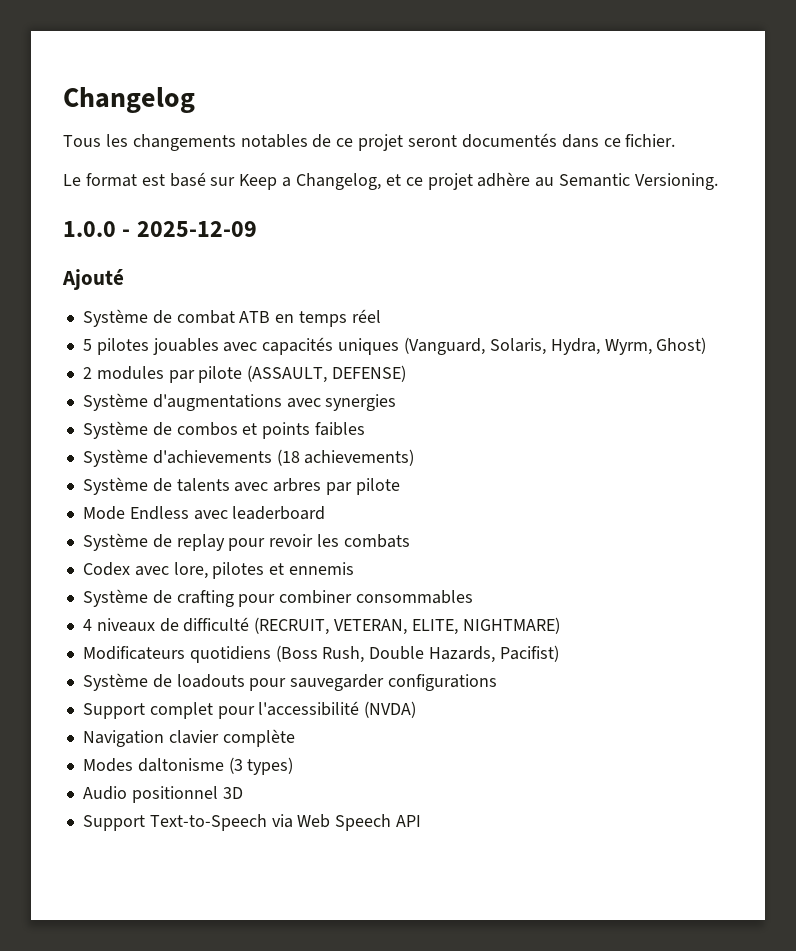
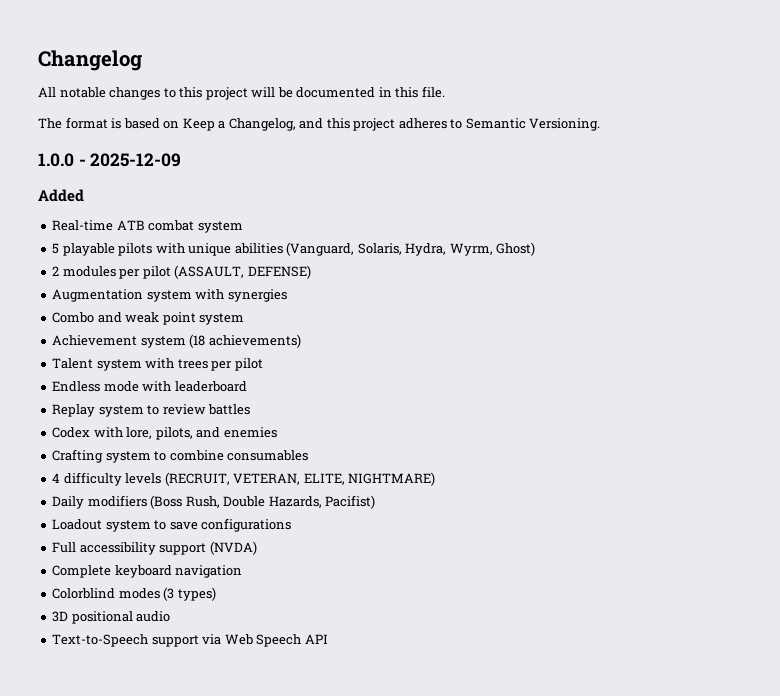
[63,133,676,151] [63,172,555,190] Tous les changements notables de ce projet seront documentés dans ce fichier. // Le format est basé sur Keep a Changelog, et ce projet adhère au -> [38,86,445,100] [38,117,463,131] All notable changes to this project will be documented in this file. // The format is based on Keep a Changelog, and this project adheres to
[62,269,124,290] [82,309,381,327] [82,337,400,355] Ajouté // Système de combat ATB en temps réel // 5 pilotes jouables avec capacités uniques -> [38,189,84,202] [52,220,243,233] [52,243,283,256] Added // Real-time ATB combat system // 5 playable pilots with unique abilities
[168,366,243,383] par pilote -> [119,266,171,279] per pilot
[82,393,397,411] [82,421,366,439] [82,449,415,467] [82,477,400,495] [82,506,326,520] [82,533,410,551] [82,562,355,579] [82,589,474,607] [82,617,250,632] Système d'augmentations avec synergies // Système de combos et points faibles // Système d'achievements (18 achievements) // Système de talents avec arbres par pilote // Mode Endless avec leaderboard // Système de replay pour revoir les combats // Codex avec lore, pilotes et ennemis // Système de crafting pour combiner consommables // 4 niveaux de difficulté -> [52,289,287,302] [52,312,245,325] [52,334,301,348] [52,358,263,371] [52,381,247,392] [52,404,251,417] [52,427,277,440] [52,449,309,463] [52,472,162,486] Augmentation system with synergies // Combo and weak point system // Achievement system (18 achievements) // Talent system with trees per pilot // Endless mode with leaderboard // Replay system to review battles // Codex with lore, pilots, and enemies // Crafting system to combine consumables // 4 difficulty levels
[82,646,271,663] Modificateurs quotidiens -> [52,495,147,509] Daily modifiers
[82,673,498,691] [82,701,417,719] [82,729,295,747] [82,758,224,772] Système de loadouts pour sauvegarder configurations // Support complet pour l'accessibilité (NVDA) // Navigation clavier complète // Modes daltonisme -> [52,518,292,532] [52,541,257,555] [52,565,243,578] [52,588,160,599] Loadout system to save configurations // Full accessibility support (NVDA) // Complete keyboard navigation // Colorblind modes
[82,786,218,803] Audio positionnel -> (216, 594) none
[82,814,267,831] // Support Text-to-Speech -> [71,611,171,624] [52,634,199,647] positional audio // Text-to-Speech support

